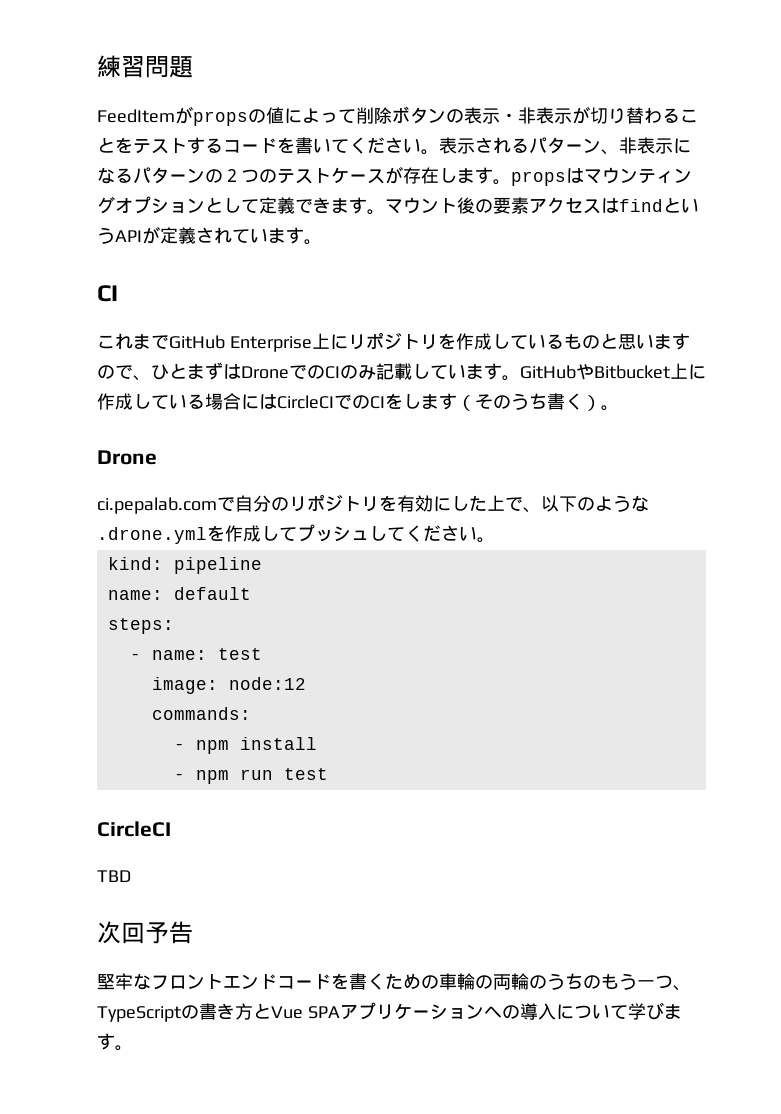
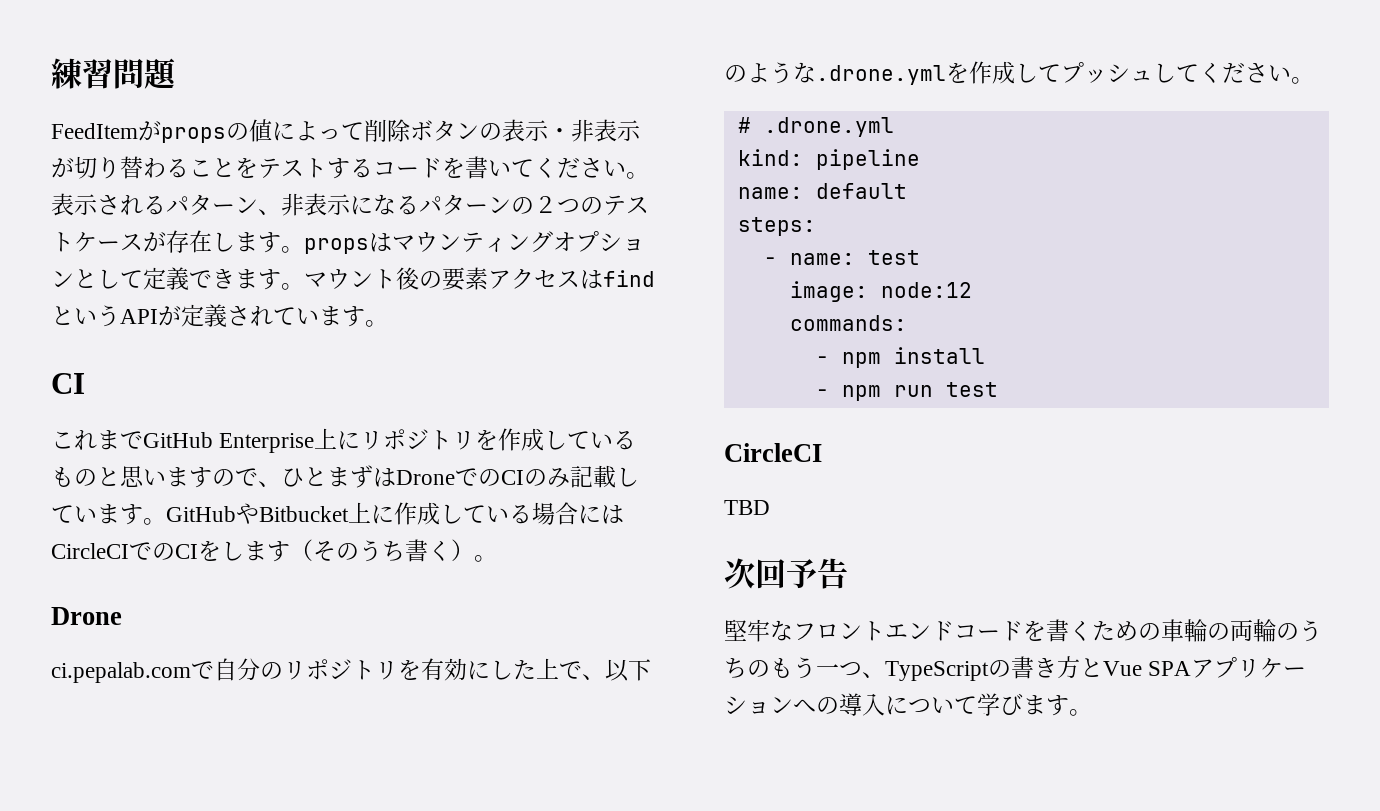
(495, 540) none -> [737,117,894,137] // # .drone.yml

